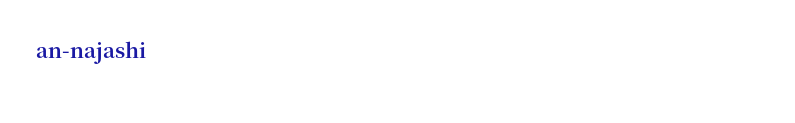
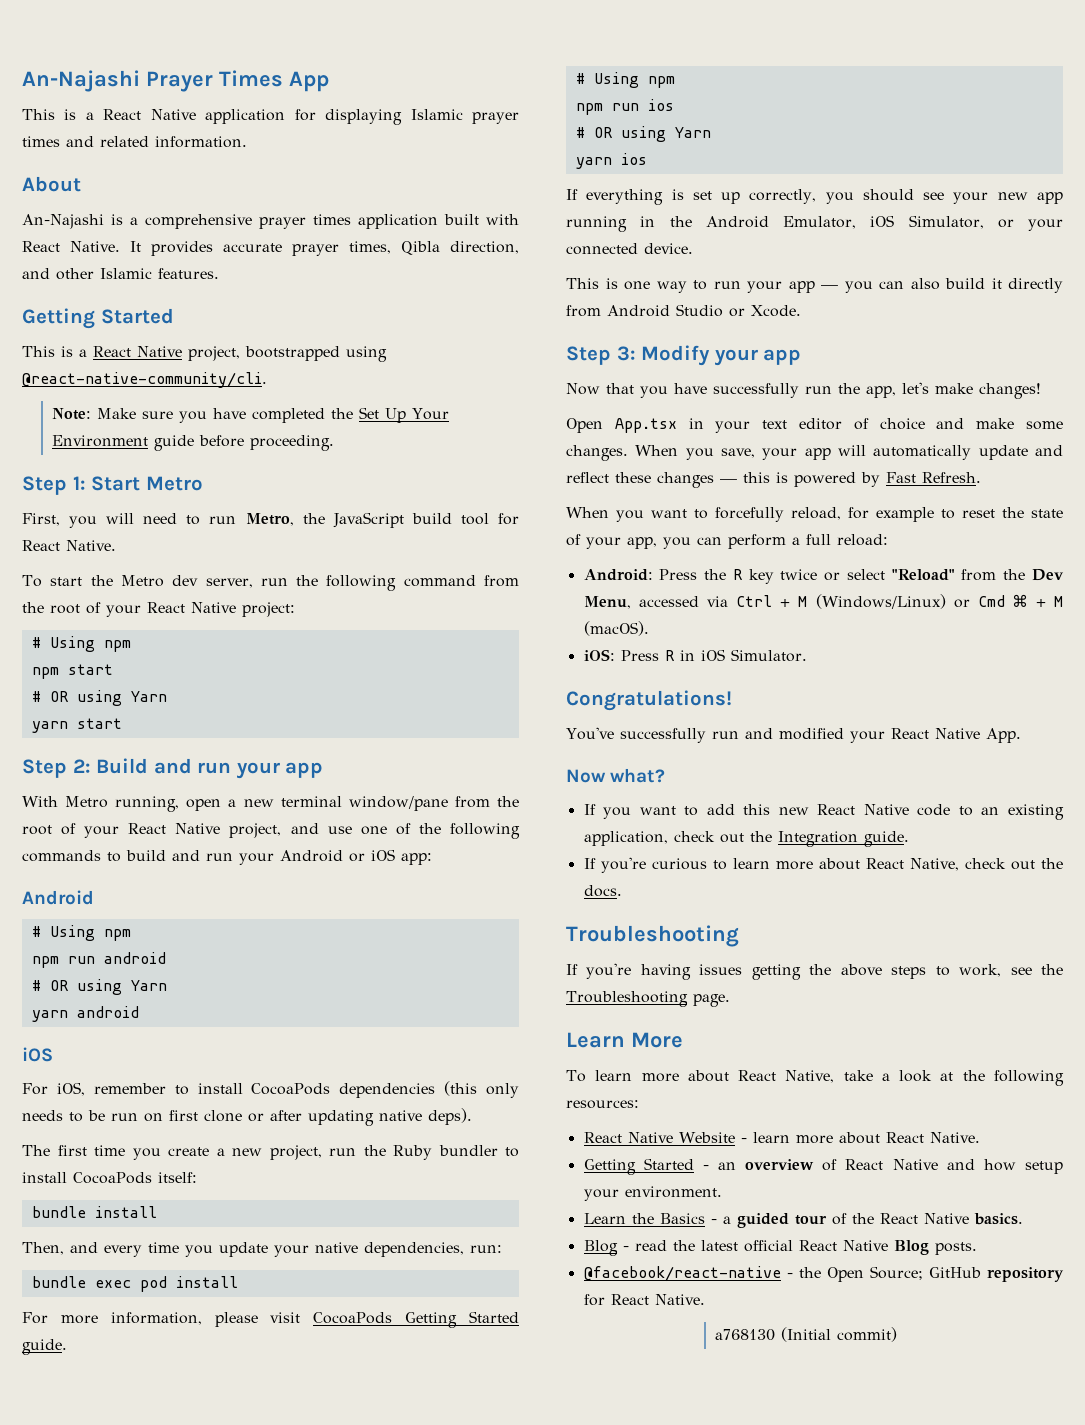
[36,41,146,64] an-najashi -> [22,70,329,92] [22,109,519,125] [22,136,247,148] [22,176,81,192] [22,214,519,229] [22,241,519,256] [22,268,219,280] [22,308,174,329] [22,346,387,362] [22,372,267,388] [51,407,449,423] [51,435,334,451] [22,476,203,495] [22,512,519,528] [22,540,116,551] [22,575,519,591] [22,602,295,617] [31,636,131,652] [31,664,113,679] [31,690,167,706] [31,718,122,733] [22,758,324,779] [22,796,519,812] [22,823,520,839] [22,849,432,865] [22,890,94,905] [31,925,131,941] [31,952,166,968] [31,979,167,995] [31,1006,139,1022] [22,1047,53,1062] [22,1081,519,1098] [22,1108,472,1126] [22,1145,519,1160] [22,1172,197,1184] [31,1206,157,1218] [22,1242,502,1257] [31,1276,238,1292] [22,1311,519,1328] [22,1339,67,1355] [575,72,675,88] [575,99,674,115] [575,126,711,142] [575,153,647,169] [566,189,1063,205] [566,215,1063,232] [566,243,693,255] [566,278,1063,293] [566,304,801,317] [566,345,802,366] [566,382,1041,399] [566,418,1063,433] [566,445,1063,461] [566,472,981,488] [566,507,1063,522] [566,534,888,549] [583,569,1064,584] [583,594,1063,609] [583,621,649,636] [583,649,807,662] [566,690,732,711] [566,727,1021,743] [566,768,666,783] [583,804,1064,820] [583,831,909,847] [583,857,1063,873] [583,885,622,897] [566,925,739,947] [566,963,1063,980] [566,991,730,1007] [566,1032,683,1048] [566,1070,1064,1086] [566,1100,639,1109] [583,1132,980,1144] [583,1158,1063,1175] [583,1186,722,1201] [583,1213,1023,1228] [583,1240,977,1256] [583,1266,1064,1282] [583,1294,705,1306] [715,1327,898,1342] An-Najashi Prayer Times App // This is a React Native application for displaying Islamic prayer times and related information. // About // An-Najashi is a comprehensive prayer times application built with React Native. It provides accurate prayer times, Qibla direction, and other Islamic features. // Getting Started // This is a React Native project, bootstrapped using @react-native-community/cli. // Note: Make sure you have completed the Set Up Your Environment guide before proceeding. // Step 1: Start Metro // First, you will need to run Metro, the JavaScript build tool for React Native. // To start the Metro dev server, run the following command from the root of your React Native project: // # Using npm // npm start // # OR using Yarn // yarn start // Step 2: Build and run your app // With Metro running, open a new terminal window/pane from the root of your React Native project, and use one of the following commands to build and run your Android or iOS app: // Android // # Using npm // npm run android // # OR using Yarn // yarn android // iOS // For iOS, remember to install CocoaPods dependencies (this only needs to be run on first clone or after updating native deps). // The first time you create a new project, run the Ruby bundler to install CocoaPods itself: // bundle install // Then, and every time you update your native dependencies, run: // bundle exec pod install // For more information, please visit CocoaPods Getting Started guide. // # Using npm // npm run ios // # OR using Yarn // yarn ios // If everything is set up correctly, you should see your new app running in the Android Emulator, iOS Simulator, or your connected device. // This is one way to run your app — you can also build it directly from Android Studio or Xcode. // Step 3: Modify your app // Now that you have successfully run the app, let's make changes! // Open App.tsx in your text editor of choice and make some changes. When you save, your app will automatically update and reflect these changes — this is powered by Fast Refresh. // When you want to forcefully reload, for example to reset the state of your app, you can perform a full reload: // Android: Press the R key twice or select "Reload" from the Dev Menu, accessed via Ctrl + M (Windows/Linux) or Cmd ⌘ + M (macOS). // iOS: Press R in iOS Simulator. // Congratulations! // You've successfully run and modified your React Native App. // Now what? // If you want to add this new React Native code to an existing application, check out the Integration guide. // If you're curious to learn more about React Native, check out the docs. // Troubleshooting // If you're having issues getting the above steps to work, see the Troubleshooting page. // Learn More // To learn more about React Native, take a look at the following resources: // React Native Website - learn more about React Native. // Getting Started - an overview of React Native and how setup your environment. // Learn the Basics - a guided tour of the React Native basics. // Blog - read the latest official React Native Blog posts. // @facebook/react-native - the Open Source; GitHub repository for React Native. // a768130 (Initial commit)

